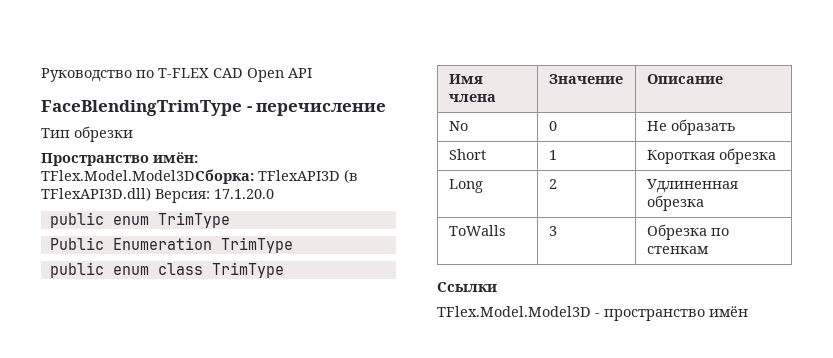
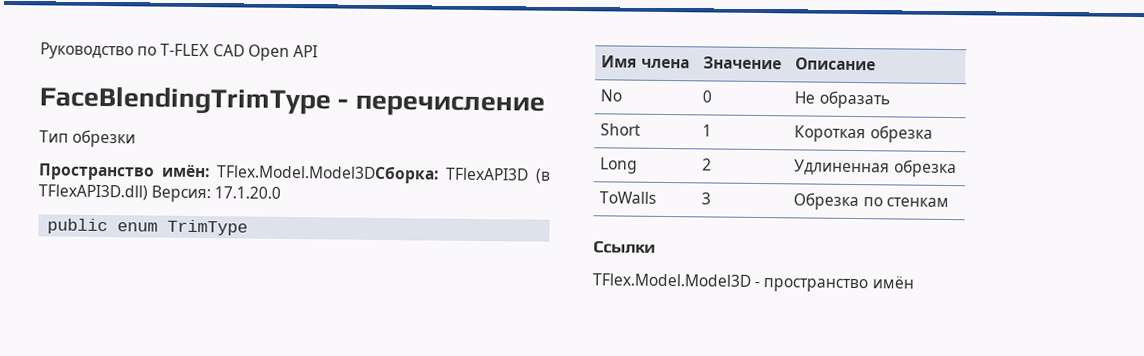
[49,237,293,253] [49,262,284,278] // Public Enumeration TrimType // public enum class TrimType -> (249, 227) none

